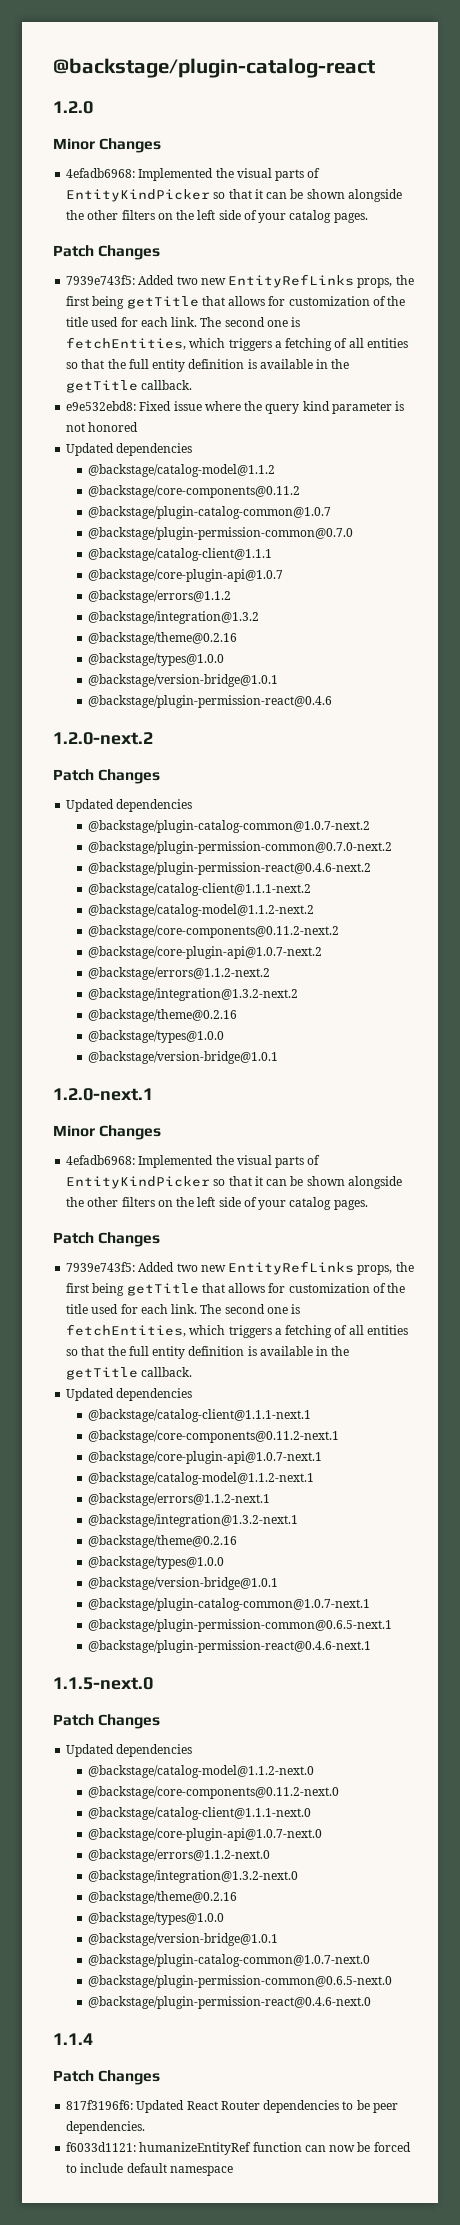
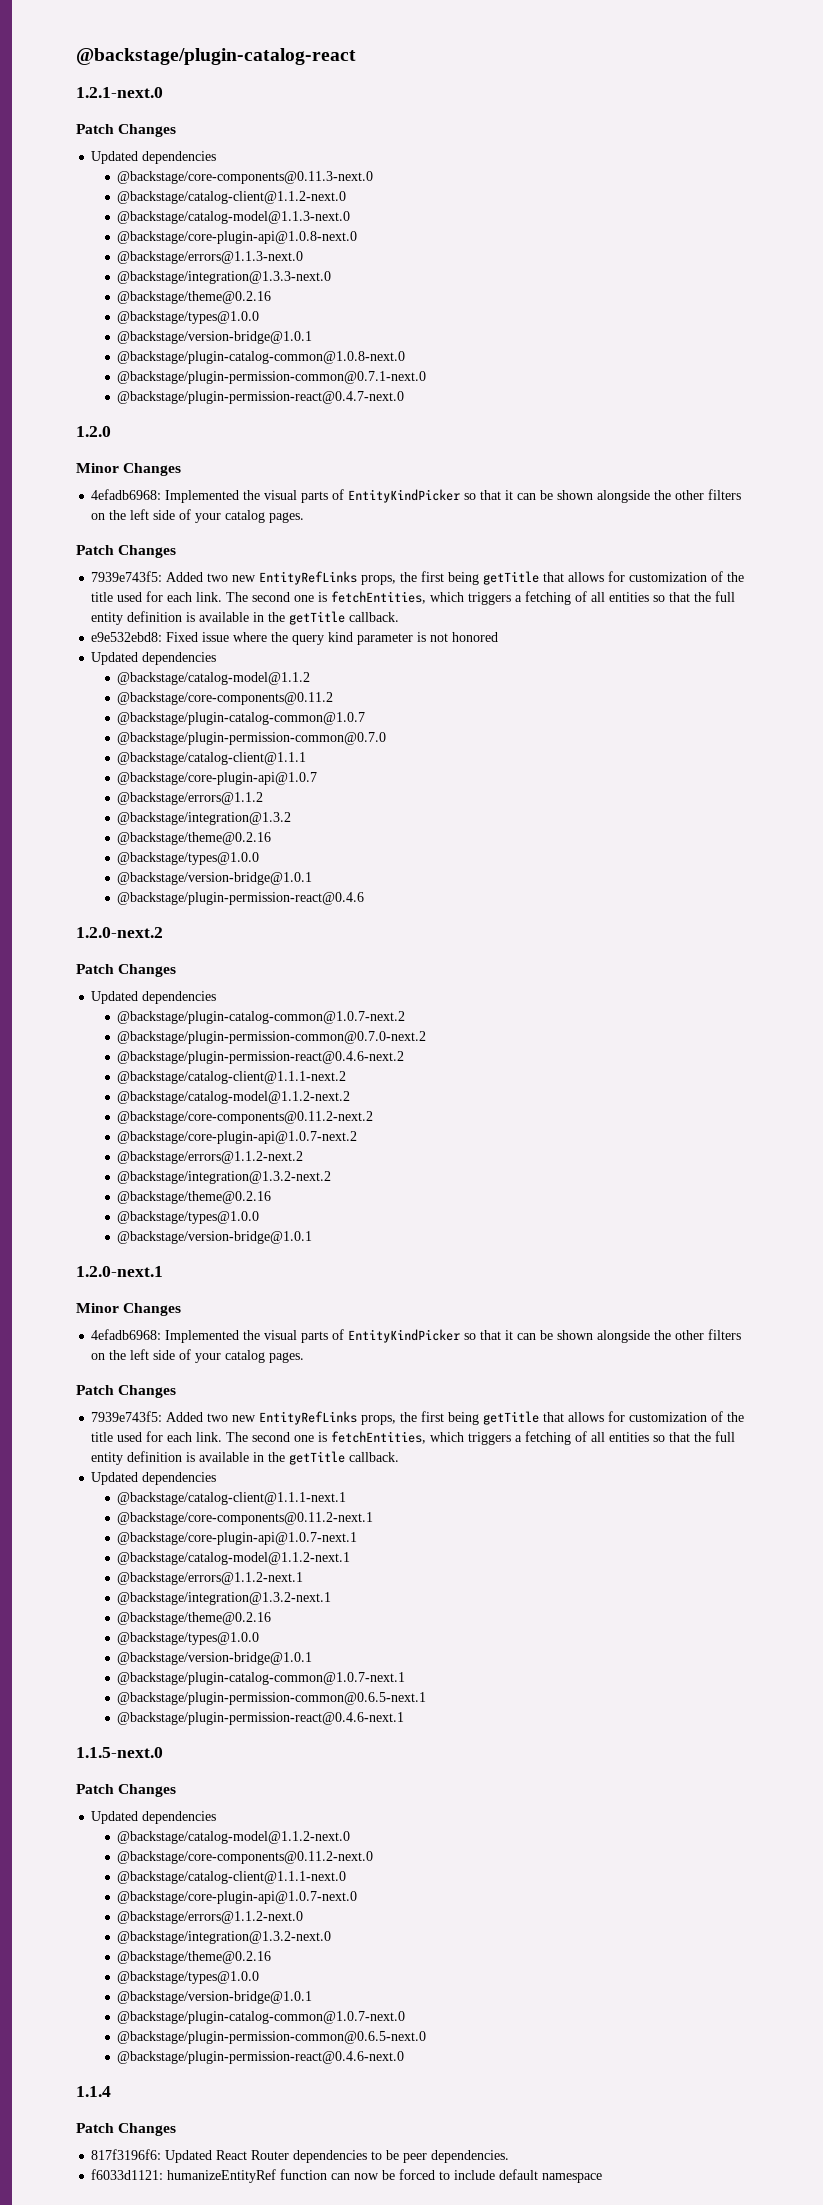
(375, 68) none -> [76,87,163,98] [76,124,177,137] [91,151,217,164] [117,171,374,184] [117,191,347,204] [117,211,351,224] [117,231,358,244] [117,251,304,264] [117,271,332,284] [117,291,272,304] [117,311,260,324] [117,331,313,344] [117,351,406,364] [117,371,427,384] [117,391,405,404] // 1.2.1-next.0 // Patch Changes // Updated dependencies // @backstage/core-components@0.11.3-next.0 // @backstage/catalog-client@1.1.2-next.0 // @backstage/catalog-model@1.1.3-next.0 // @backstage/core-plugin-api@1.0.8-next.0 // @backstage/errors@1.1.3-next.0 // @backstage/integration@1.3.3-next.0 // @backstage/theme@0.2.16 // @backstage/types@1.0.0 // @backstage/version-bridge@1.0.1 // @backstage/plugin-catalog-common@1.0.8-next.0 // @backstage/plugin-permission-common@0.7.1-next.0 // @backstage/plugin-permission-react@0.4.7-next.0

